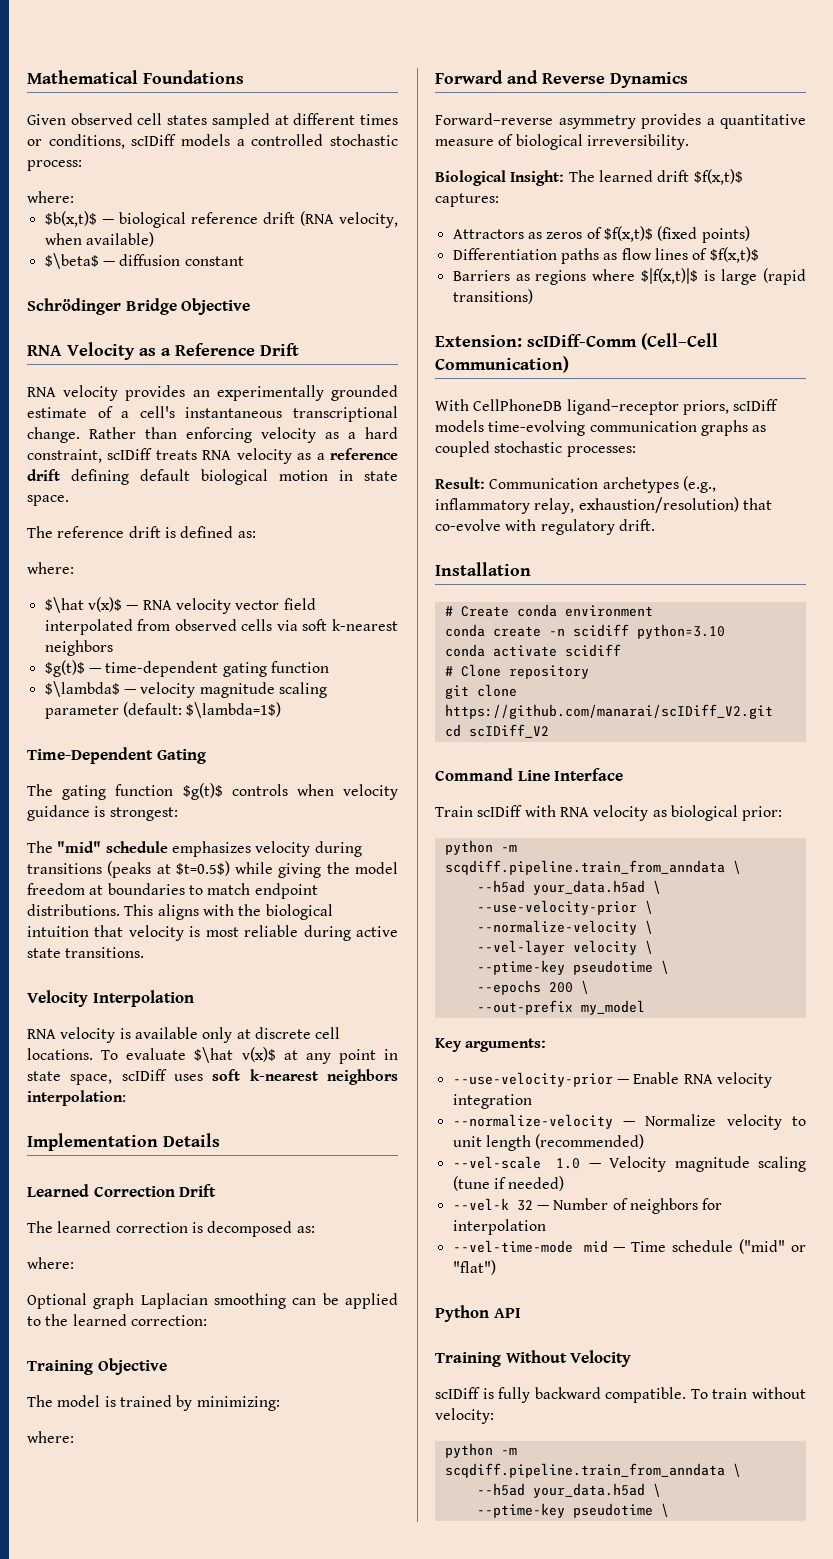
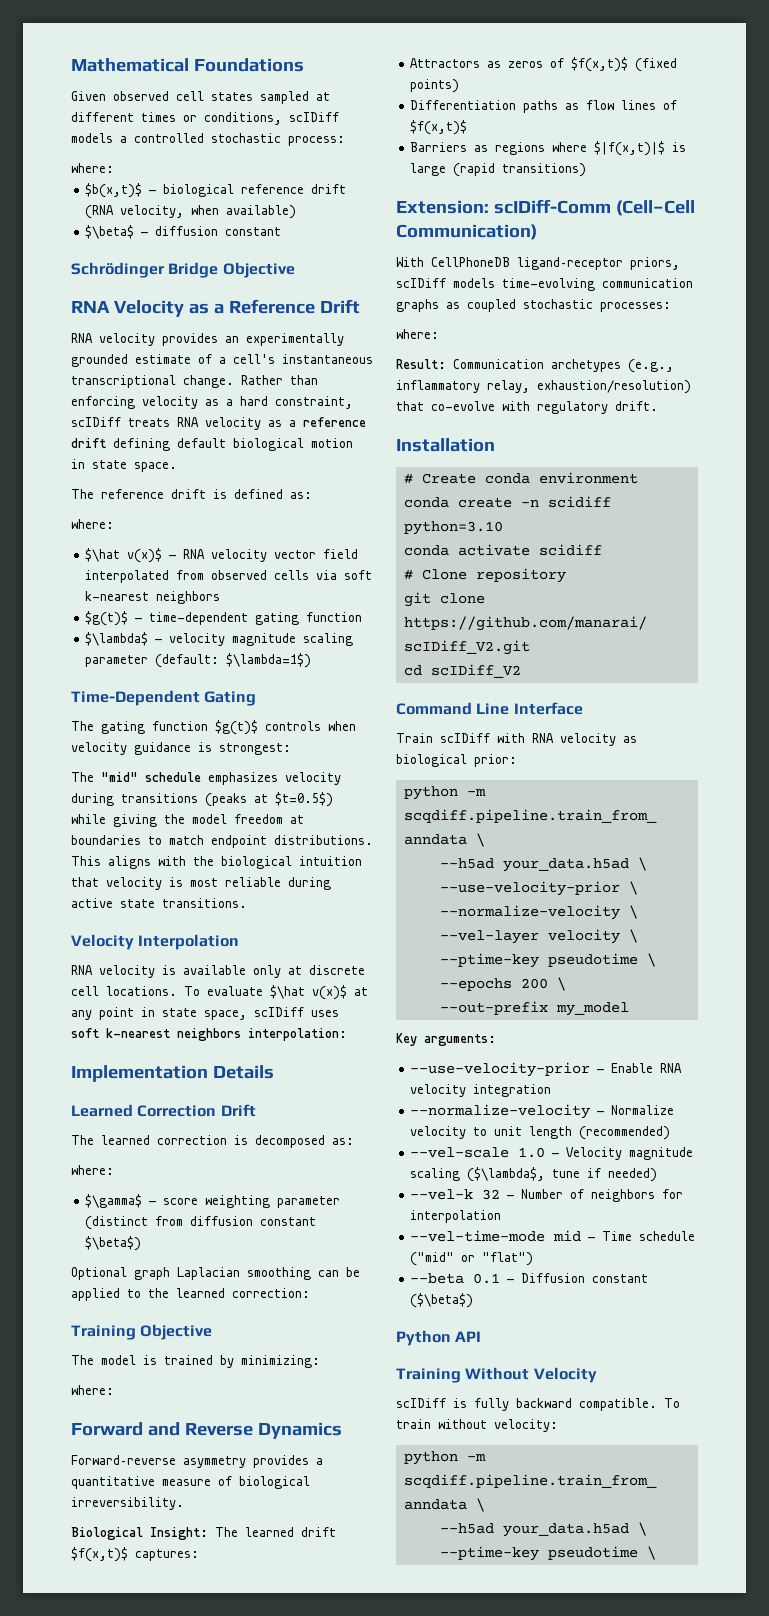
(74, 1263) none -> [85,1194,341,1208] [85,1216,317,1230] [85,1236,142,1251] // $\gamma$ — score weighting parameter (distinct from diffusion constant $\beta$)
(636, 451) none -> [396,329,439,339] // where:
[452,1176,490,1191] (tune -> [467,1167,581,1182] ($\lambda$, tune
(496, 1267) none -> [410,1273,649,1284] [410,1293,474,1308] // --beta 0.1 — Diffusion constant ($\beta$)

